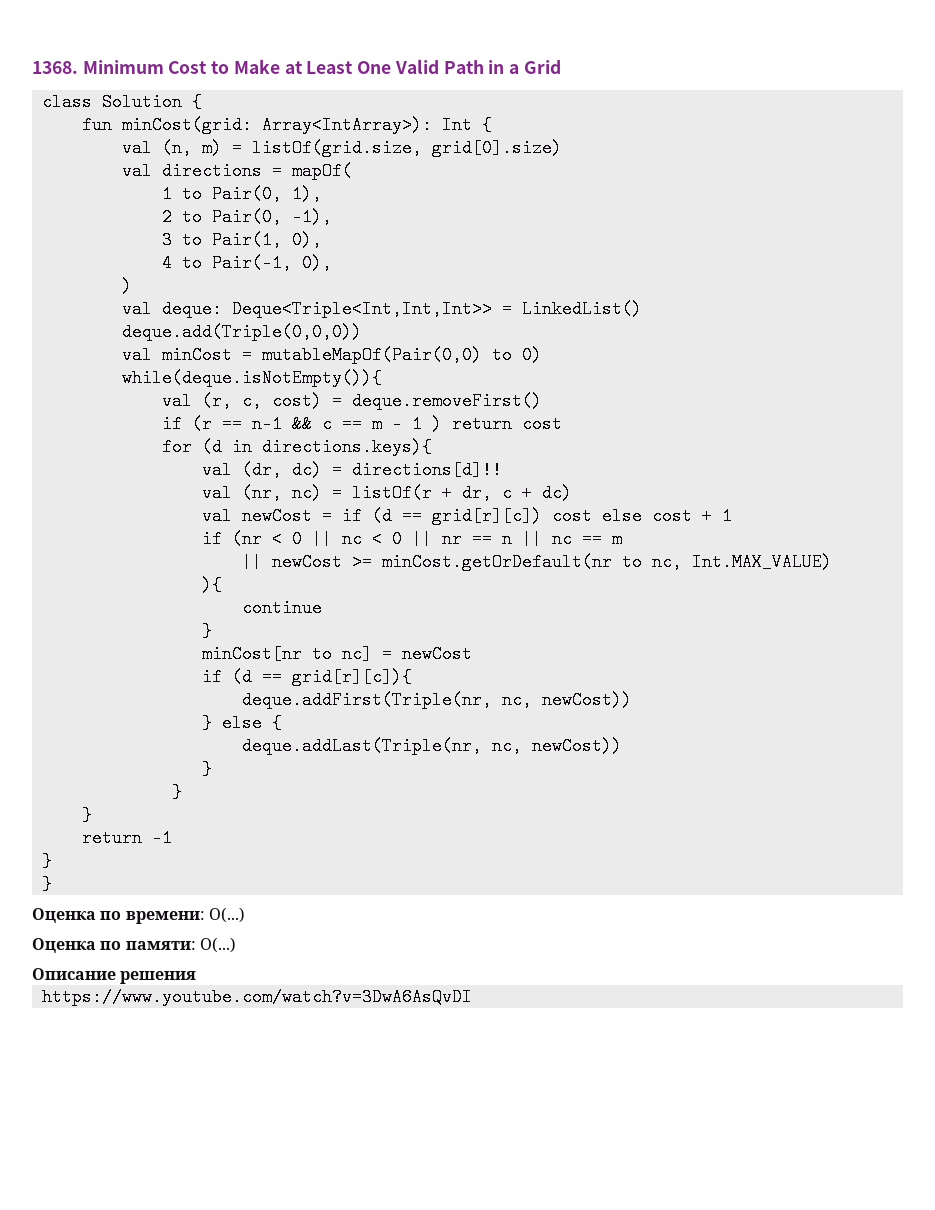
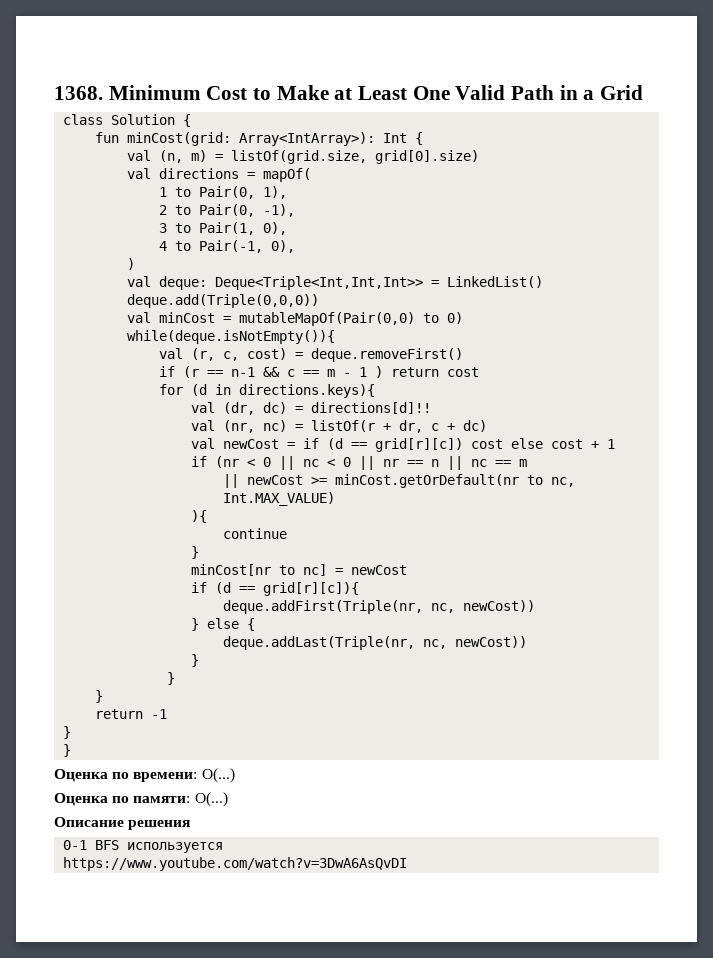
(197, 977) none -> [63,840,224,853] // 0-1 BFS используется

